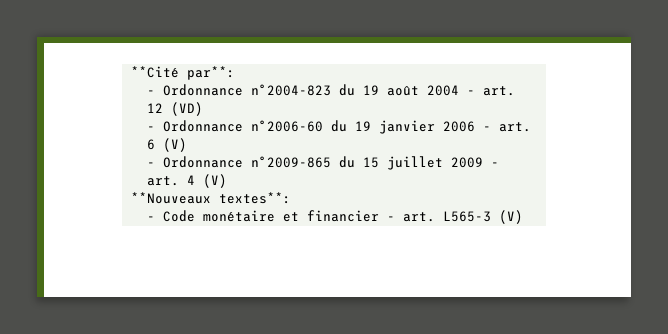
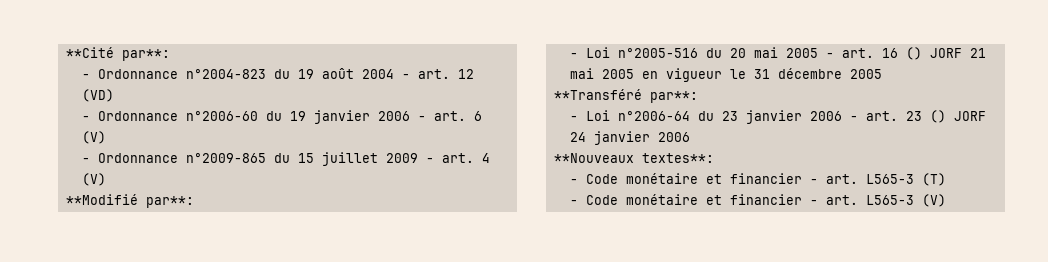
[131,192,292,204] **Nouveaux textes**: -> [66,194,195,208] [570,47,987,60] [570,68,883,82] [554,89,699,103] [570,110,987,124] [570,131,691,145] [554,153,715,163] [570,173,947,186] **Modifié par**: // - Loi n°2005-516 du 20 mai 2005 - art. 16 () JORF 21 mai 2005 en vigueur le 31 décembre 2005 // **Transféré par**: // - Loi n°2006-64 du 23 janvier 2006 - art. 23 () JORF 24 janvier 2006 // **Nouveaux textes**: // - Code monétaire et financier - art. L565-3 (T)

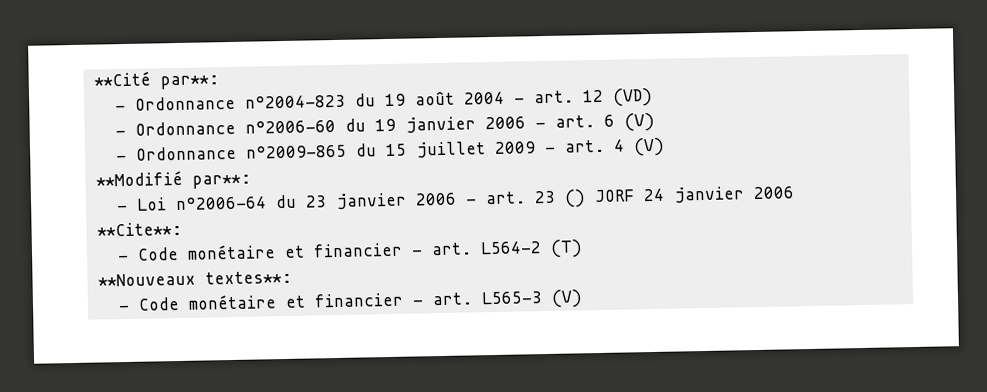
[570,47,987,60] [570,68,883,82] [554,89,699,103] // - Loi n°2005-516 du 20 mai 2005 - art. 16 () JORF 21 mai 2005 en vigueur le 31 décembre 2005 // **Transféré par**: -> (251, 181) none
[554,153,715,163] [570,173,947,186] **Nouveaux textes**: // - Code monétaire et financier - art. L565-3 (T) -> [96,221,182,237] [117,239,583,262] [97,270,292,287] **Cite**: // - Code monétaire et financier - art. L564-2 (T) // **Nouveaux textes**:

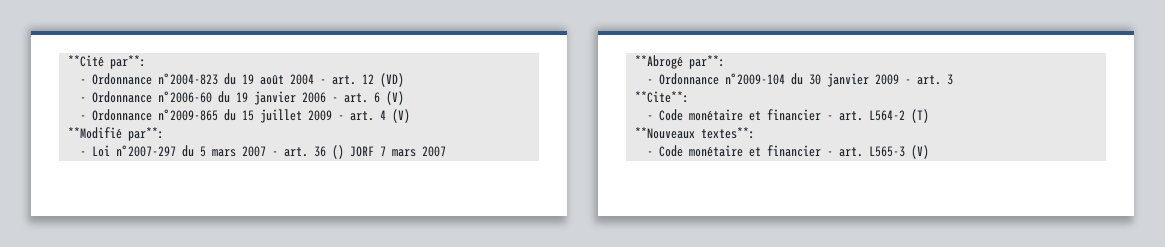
[174,190,556,211] n°2006-64 du 23 janvier 2006 - art. 23 -> [115,145,326,157] n°2007-297 du 5 mars 2007 - art. 36
[642,186,795,204] 24 janvier 2006 -> [379,146,446,157] [634,55,725,69] [646,73,953,87] 7 mars 2007 // **Abrogé par**: // - Ordonnance n°2009-104 du 30 janvier 2009 - art. 3

